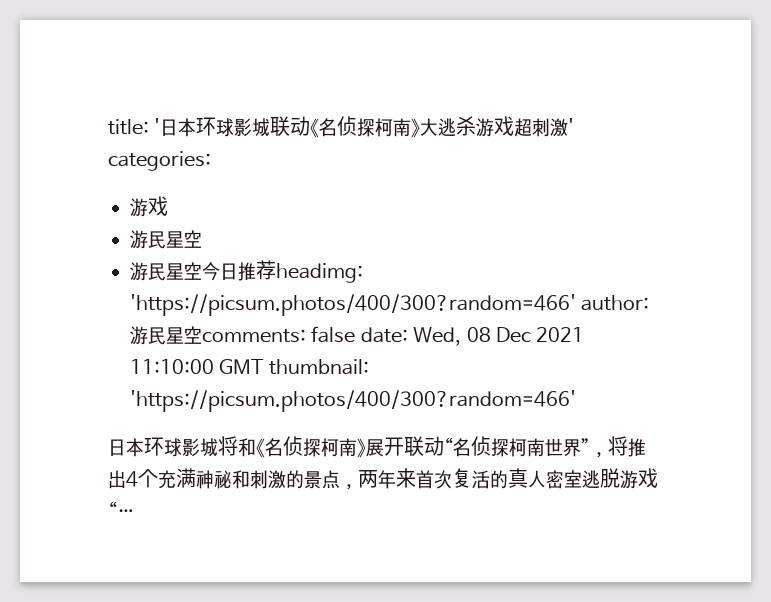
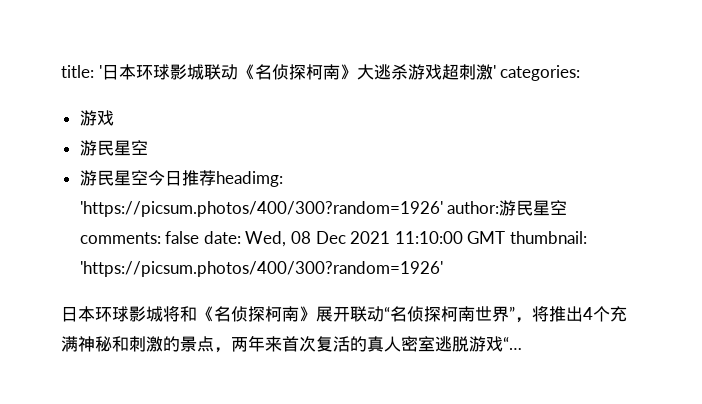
[130,294,576,316] 'https://picsum.photos/400/300?random=466' -> [79,201,443,217] 'https://picsum.photos/400/300?random=1926'
[130,390,576,412] 'https://picsum.photos/400/300?random=466' -> [79,261,443,277] 'https://picsum.photos/400/300?random=1926'

